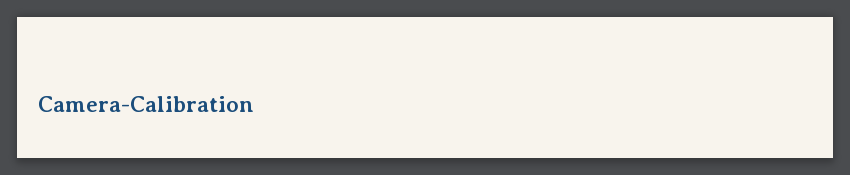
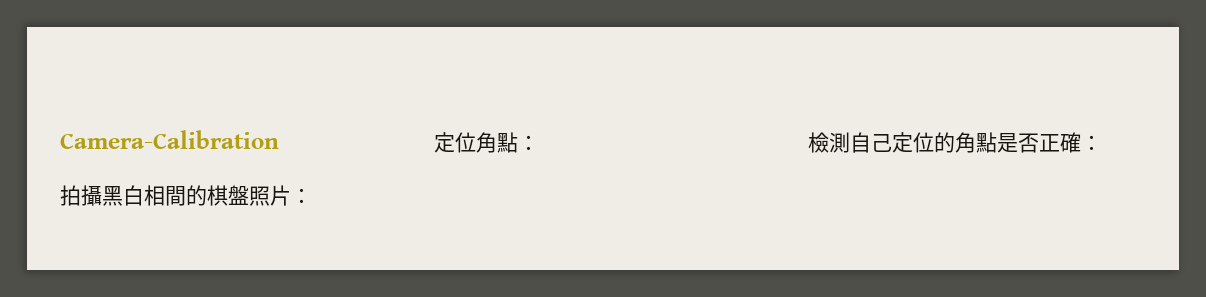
(254, 104) none -> [60,185,312,206] [434,132,539,153] [808,132,1102,153] // 拍攝黑白相間的棋盤照片： // 定位角點： // 檢測自己定位的角點是否正確：

